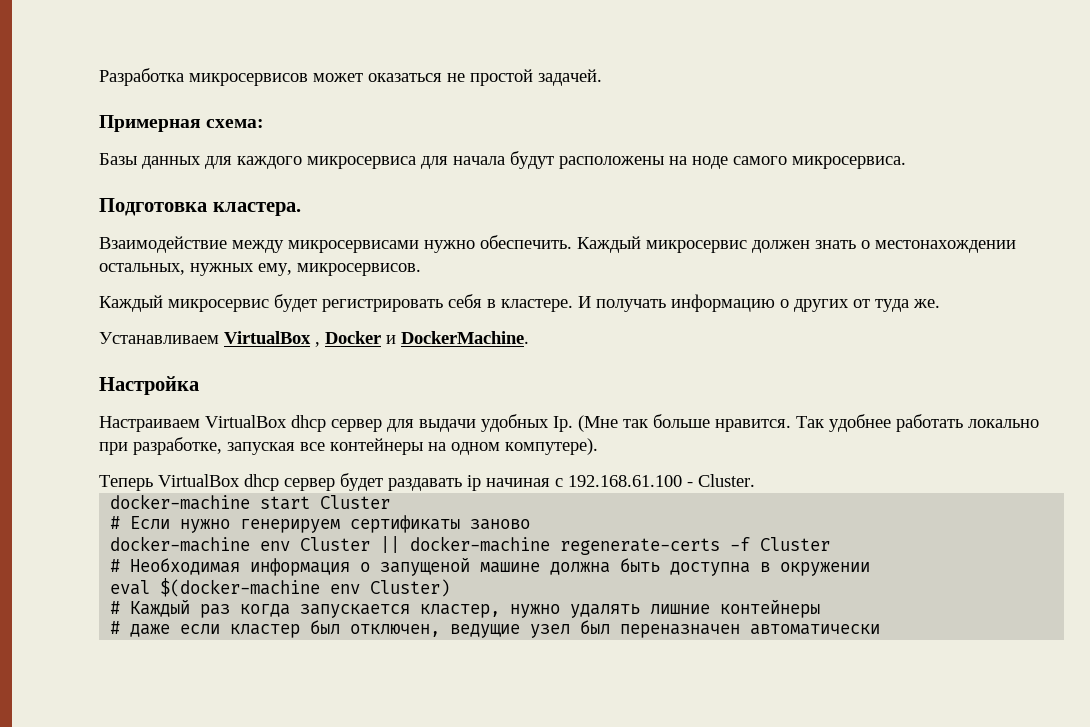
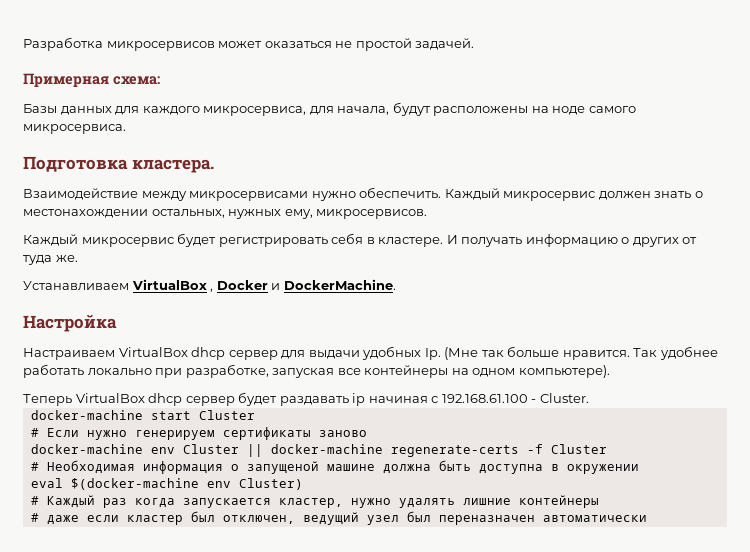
[307,156,505,169] микросервиса для начала -> [203,106,390,116] микросервиса, для начала,
[505,438,598,455] компутере). -> [518,365,610,378] компьютере).
[450,624,521,638] ведущие -> [302,512,359,525] ведущий

